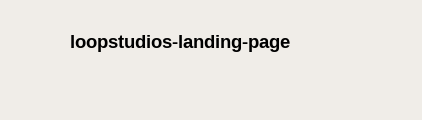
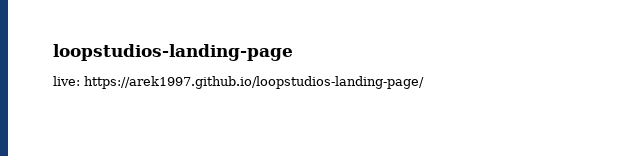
(290, 43) none -> [53,76,424,89] // live: https://arek1997.github.io/loopstudios-landing-page/

